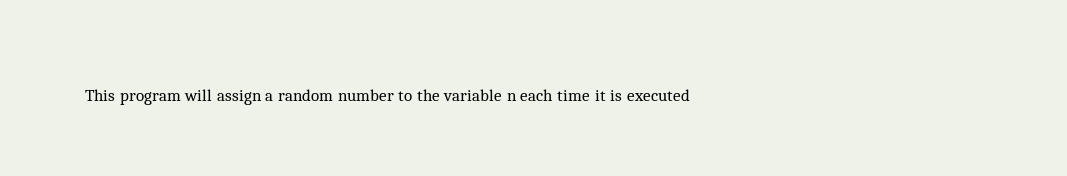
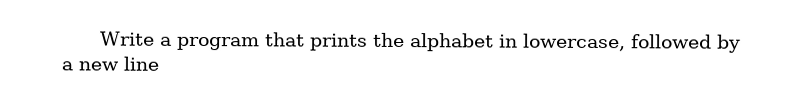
[85,89,690,105] This program will assign a random number to the variable n each time it is executed -> [100,31,742,53] [61,56,159,71] Write a program that prints the alphabet in lowercase, followed by a new line

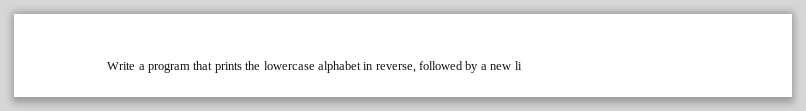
(406, 40) none -> [263,61,315,70] lowercase
[523,33,627,52] lowercase, -> [375,64,416,73] reverse,
[123,56,159,71] line -> [514,61,522,70] li

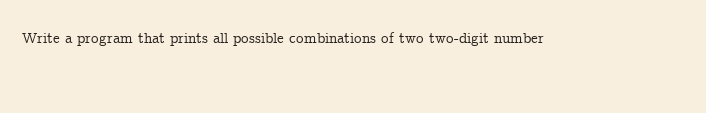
[245,61,522,73] the lowercase alphabet in reverse, followed by a new li -> [213,32,544,46] all possible combinations of two two-digit number

